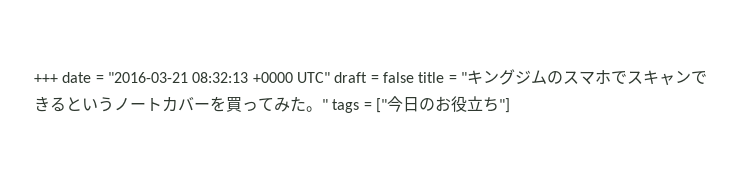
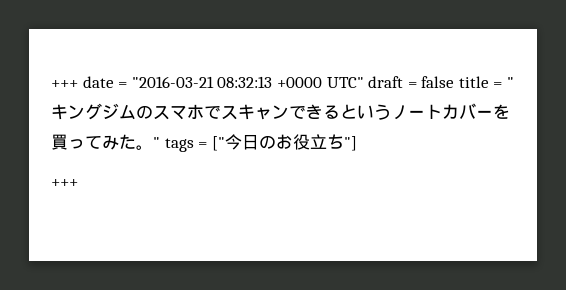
(510, 105) none -> [51,179,78,187] // +++

